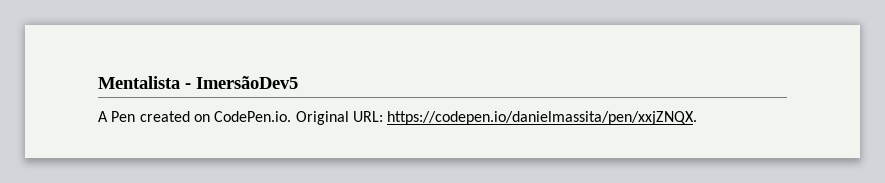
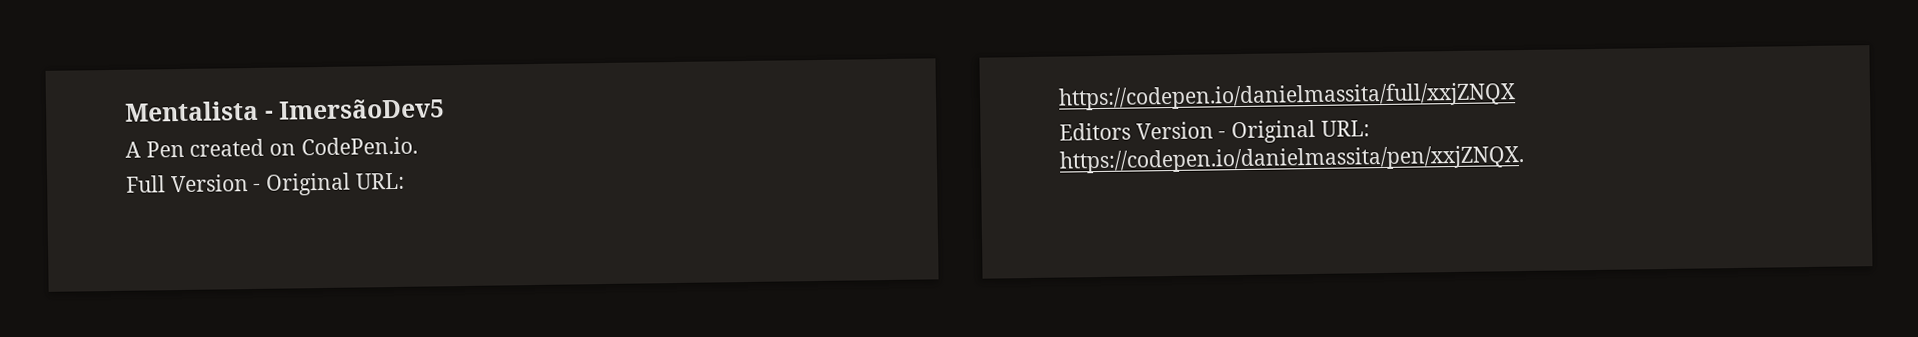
(292, 116) none -> [126,172,405,196] [1058,82,1516,111] [1059,121,1227,141] // Full Version - Original URL: https://codepen.io/danielmassita/full/xxjZNQX // Editors Version -

